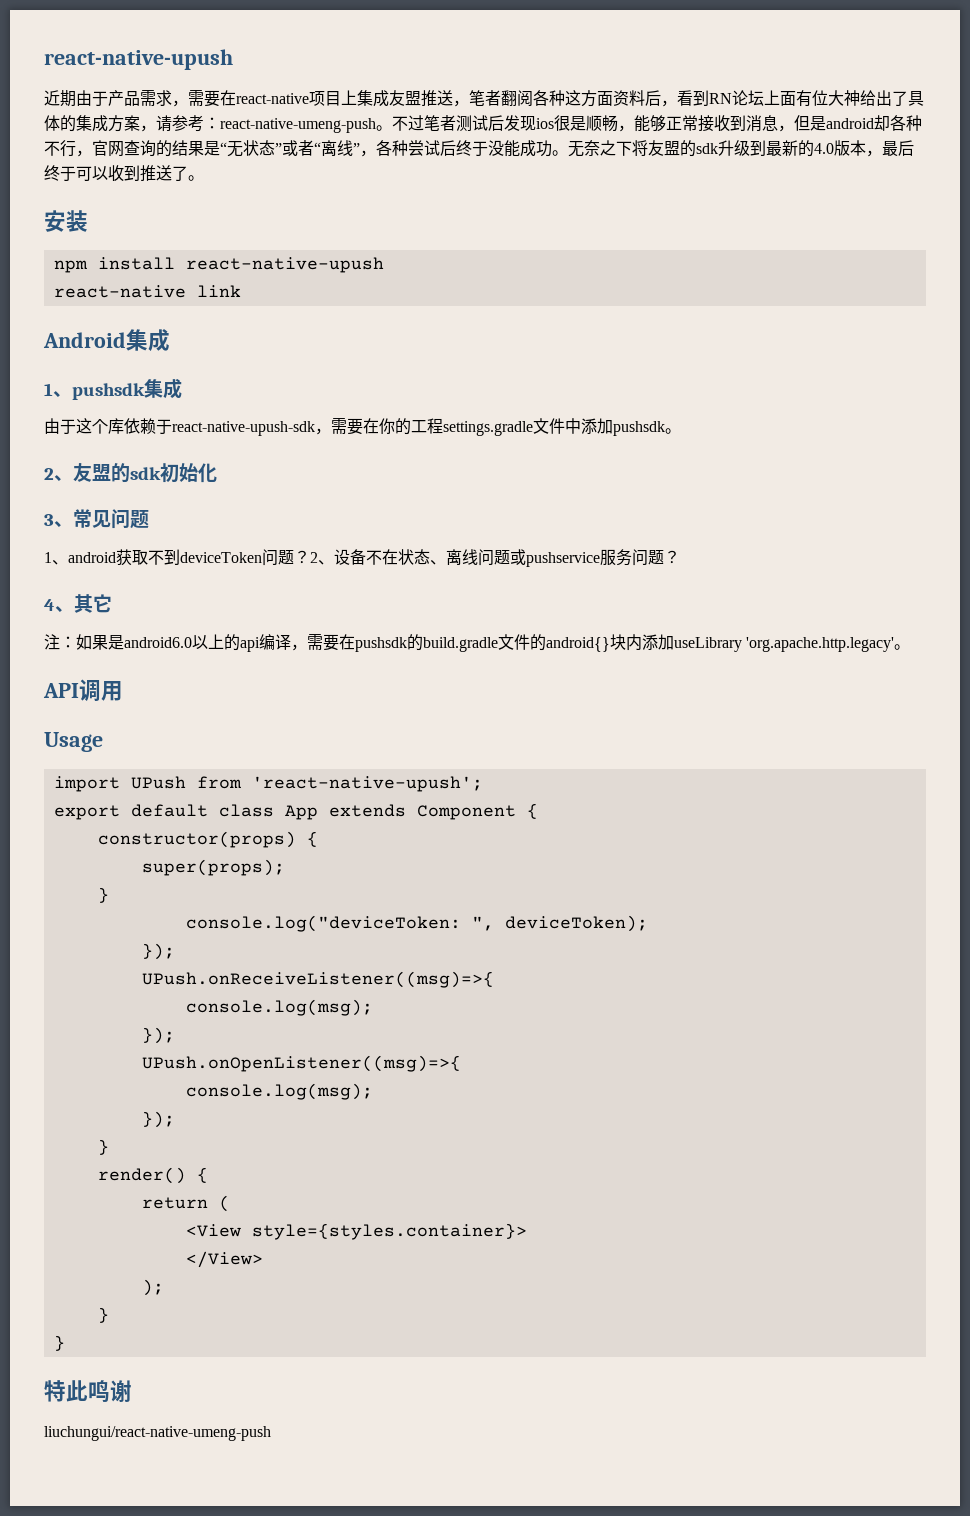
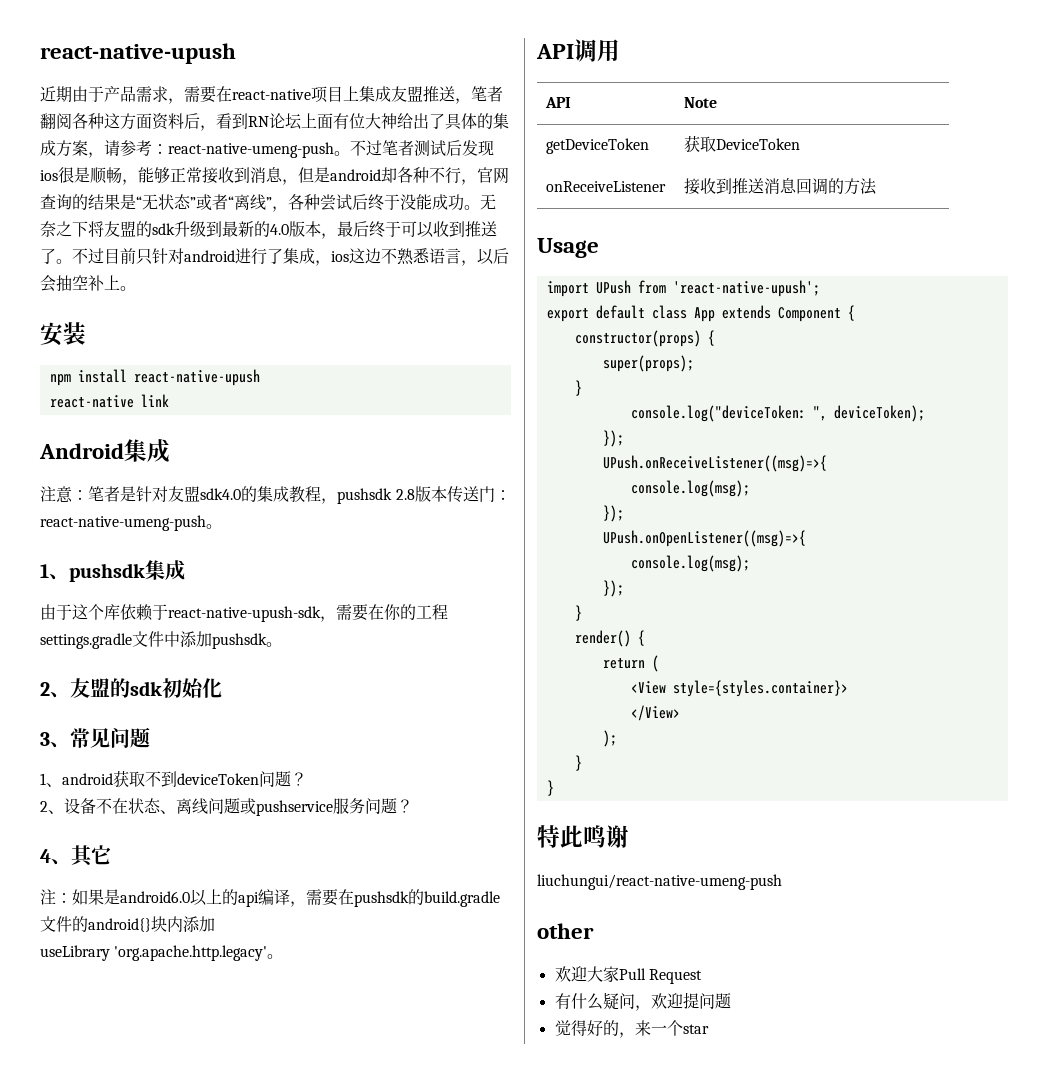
(204, 178) none -> [72,248,509,266] [40,275,136,292] 不过目前只针对android进行了集成，ios这边不熟悉语言，以后会抽空补上。
(170, 340) none -> [40,486,511,504] [40,515,222,531] // 注意：笔者是针对友盟sdk4.0的集成教程，pushsdk 2.8版本传送门：react-native-umeng-push。
(310, 557) none -> (307, 779) //
(674, 642) none -> (215, 924) //
(123, 691) none -> [545,97,572,108] [684,97,718,108] [546,138,650,154] [684,135,801,152] [546,181,667,192] [684,178,878,195] // API | Note // getDeviceToken | 获取DeviceToken // onReceiveListener | 接收到推送消息回调的方法
(271, 1433) none -> [537,923,594,939] [554,966,702,984] [554,992,731,1011] [554,1020,709,1038] // other // 欢迎大家Pull Request // 有什么疑问，欢迎提问题 // 觉得好的，来一个star

